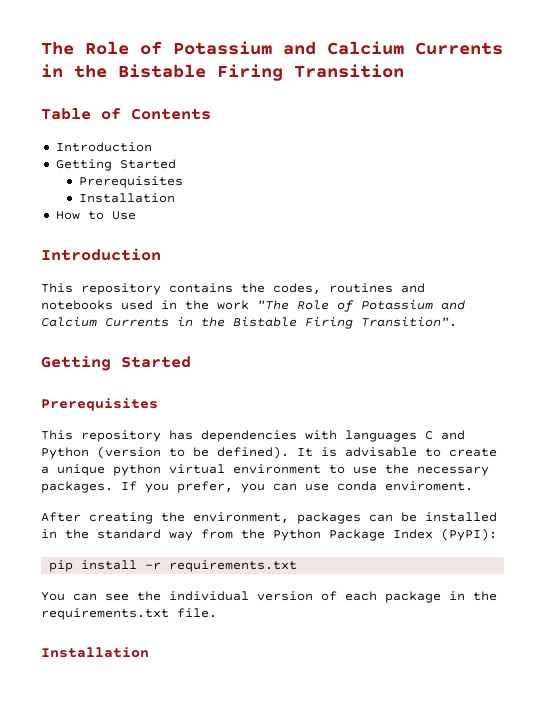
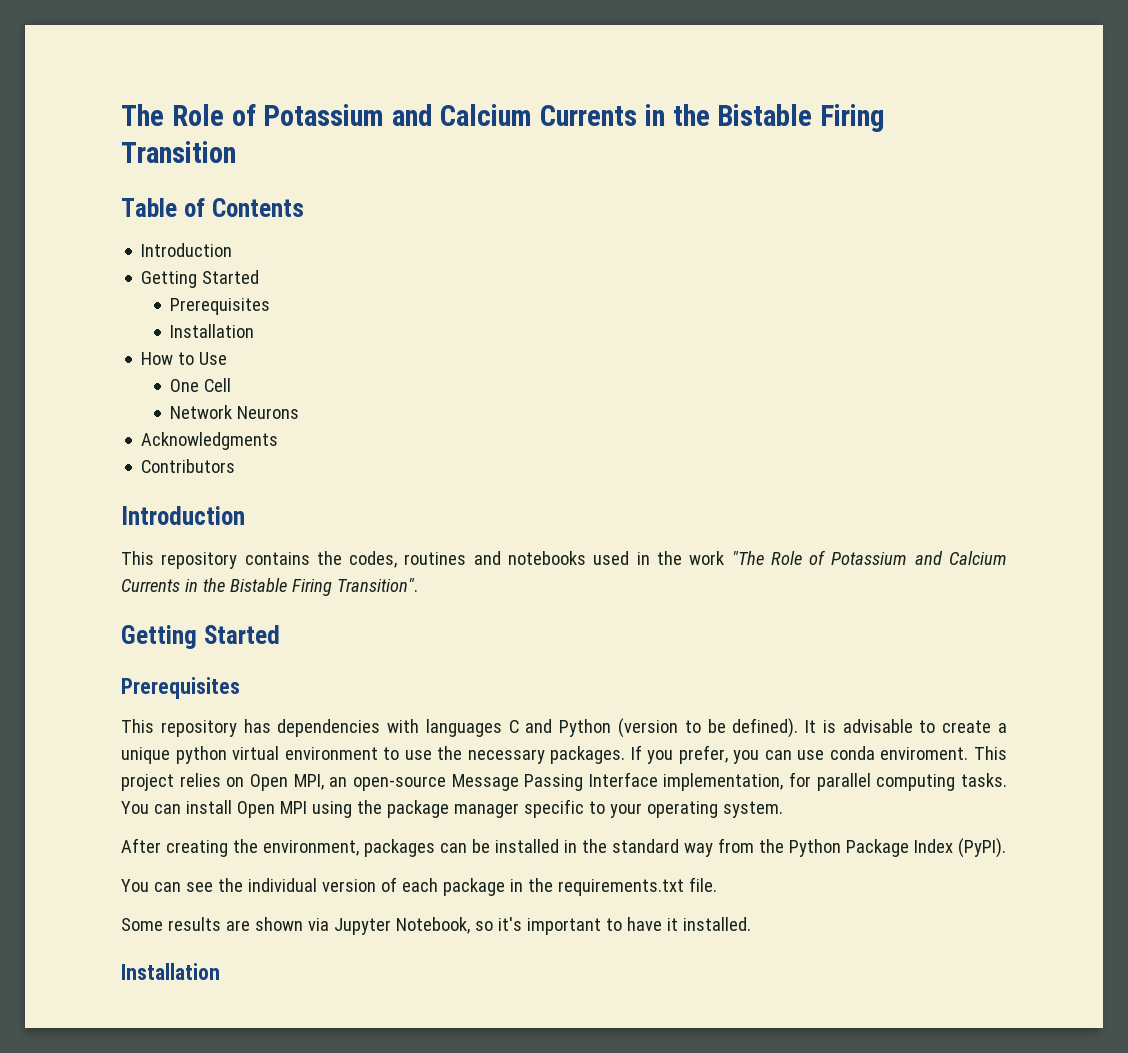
(136, 215) none -> [170,378,232,392] [170,405,300,419] [141,432,279,450] [141,459,236,473] // One Cell // Network Neurons // Acknowledgments // Contributors
(473, 486) none -> [974,746,1007,760] [121,772,1007,791] [121,799,783,818] This project relies on Open MPI, an open-source Message Passing Interface implementation, for parallel computing tasks. You can install Open MPI using the package manager specific to your operating system.
[441,528,497,541] [49,560,298,572] (PyPI): // pip install -r requirements.txt -> [957,838,1006,858] (PyPI).
(217, 613) none -> [121,917,751,935] // Some results are shown via Jupyter Notebook, so it's important to have it installed.

